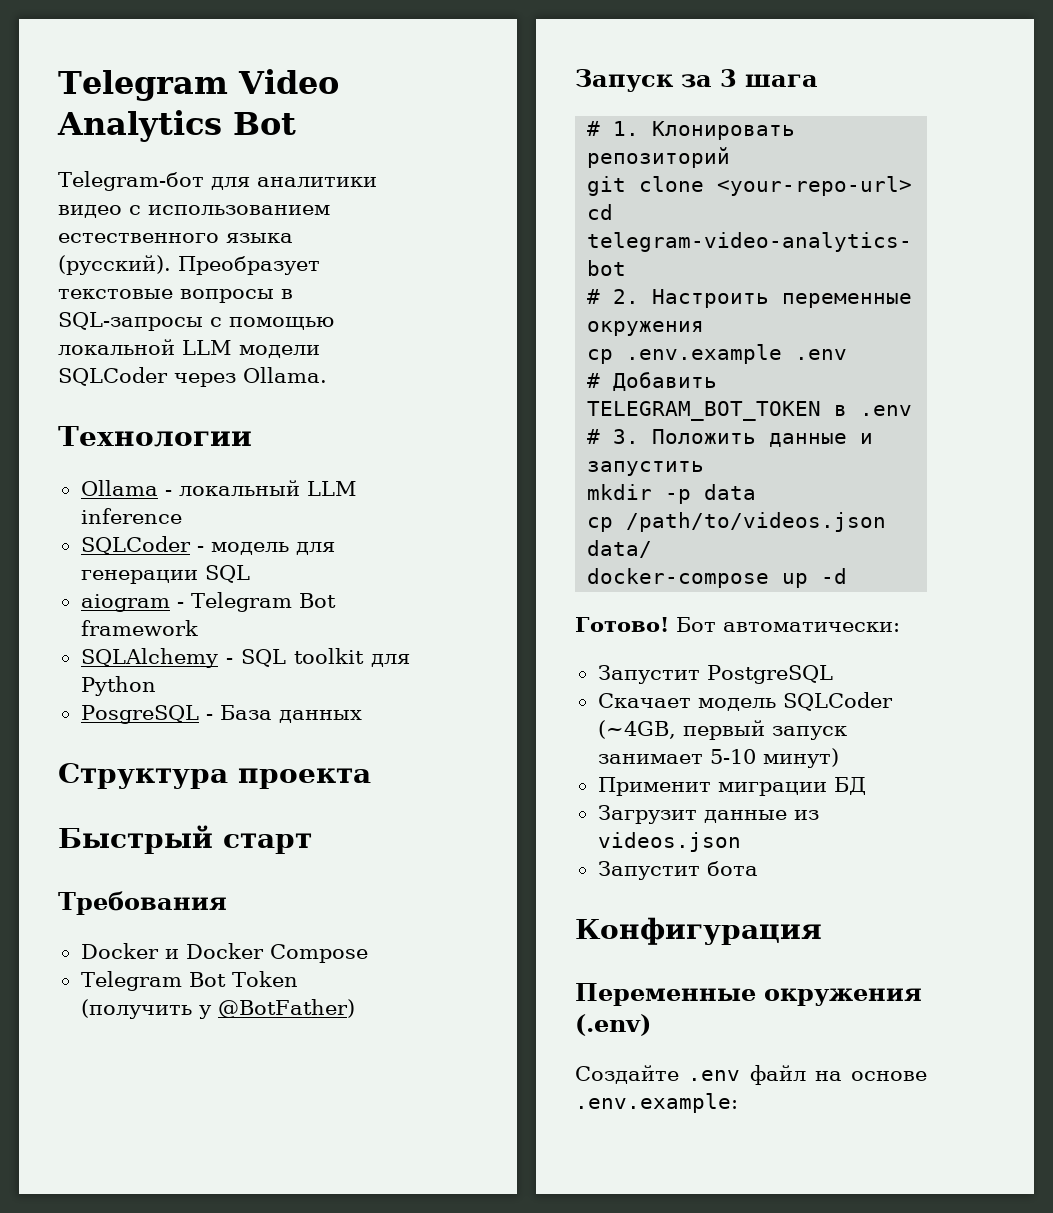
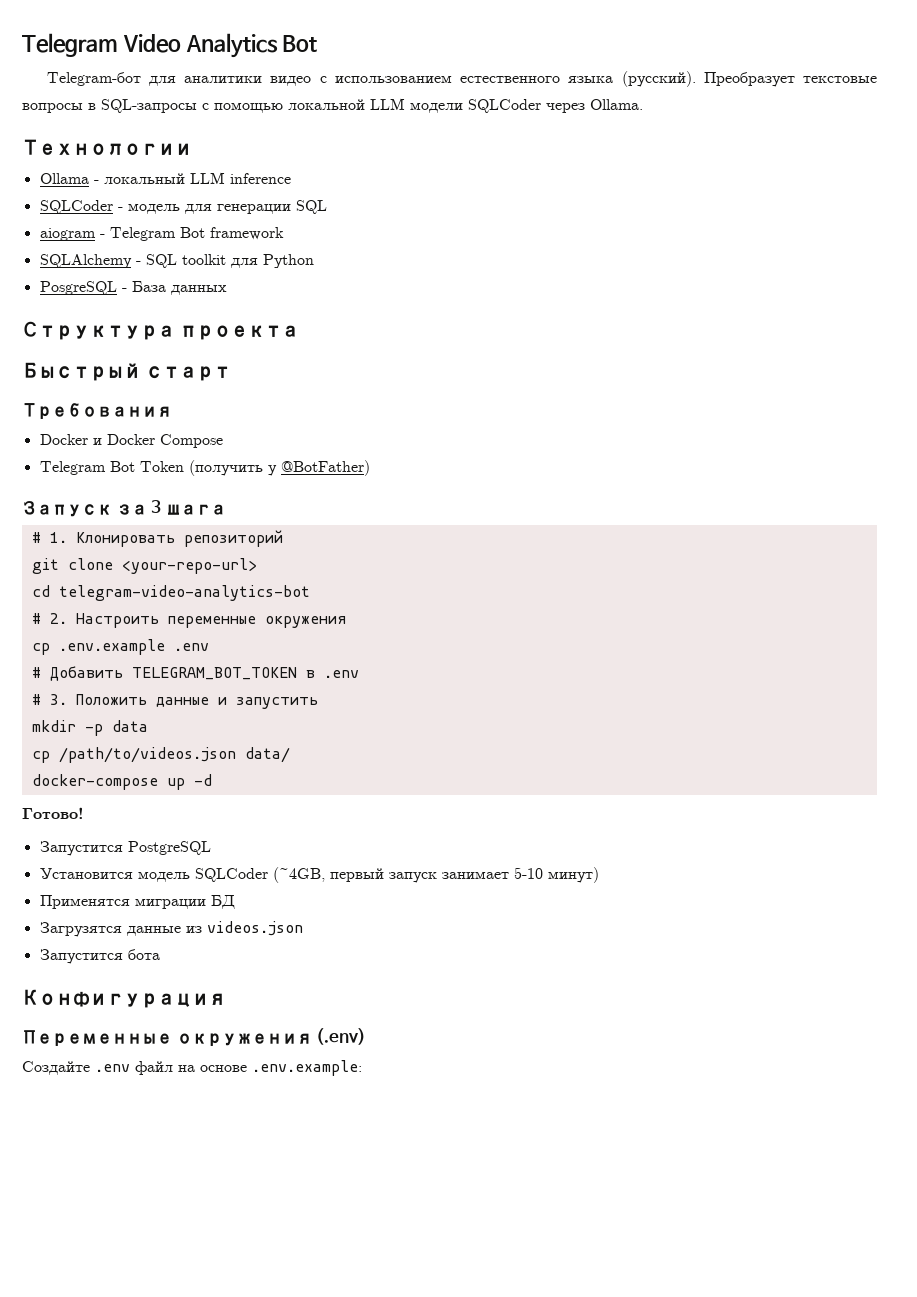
[676,617,900,632] [597,665,700,684] Бот автоматически: // Запустит -> [39,841,123,856] // Запустится
[597,693,691,708] Скачает -> [39,868,133,879] Установится
[597,777,711,796] Применит -> [39,895,130,909] Применятся
[597,805,697,824] Загрузит -> [39,922,122,937] Загрузятся
[597,861,700,880] Запустит -> [39,949,123,964] Запустится

